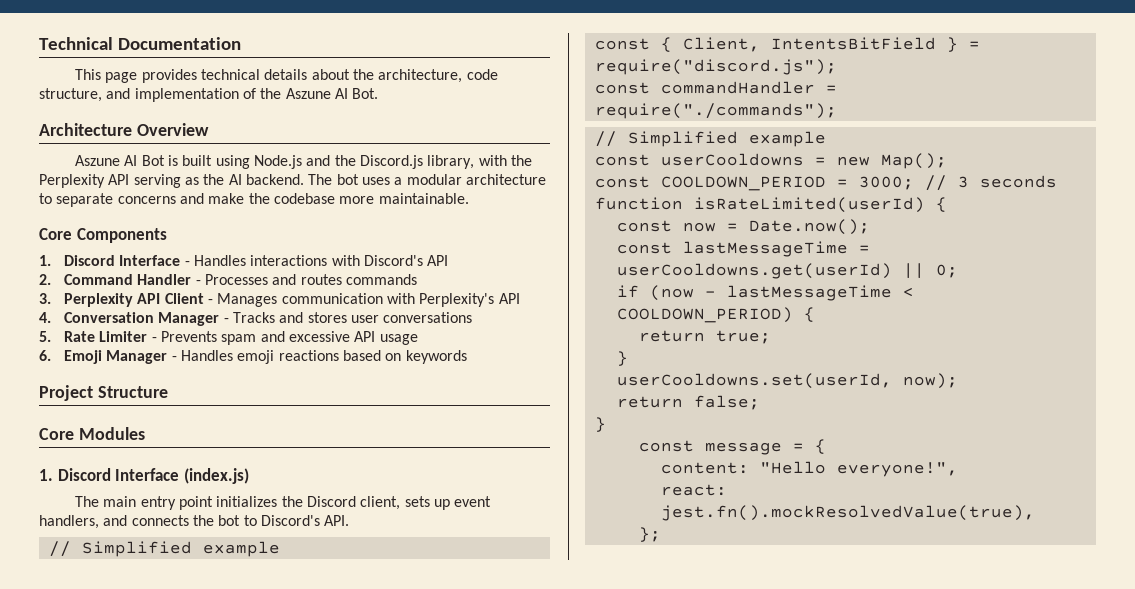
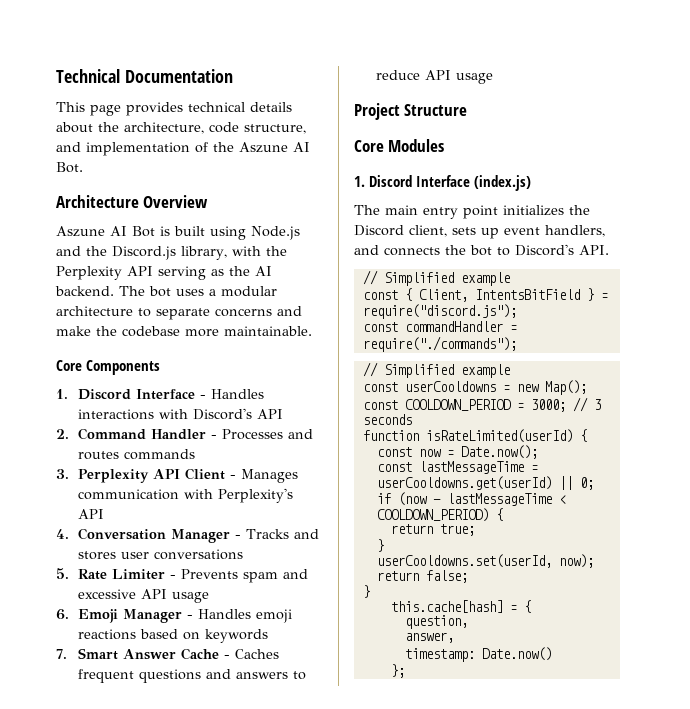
(467, 357) none -> [56,648,280,660] [78,669,307,683] [376,70,494,84] // 7. Smart Answer Cache - Caches frequent questions and answers to reduce API usage
[638,440,782,455] const message -> [390,600,503,613] this.cache[hash]
[660,461,958,477] [660,484,727,496] [660,505,1035,521] content: "Hello everyone!", // react: jest.fn().mockResolvedValue(true), -> [404,615,468,629] [404,632,454,643] [404,647,552,662] question, // answer, // timestamp: Date.now()

